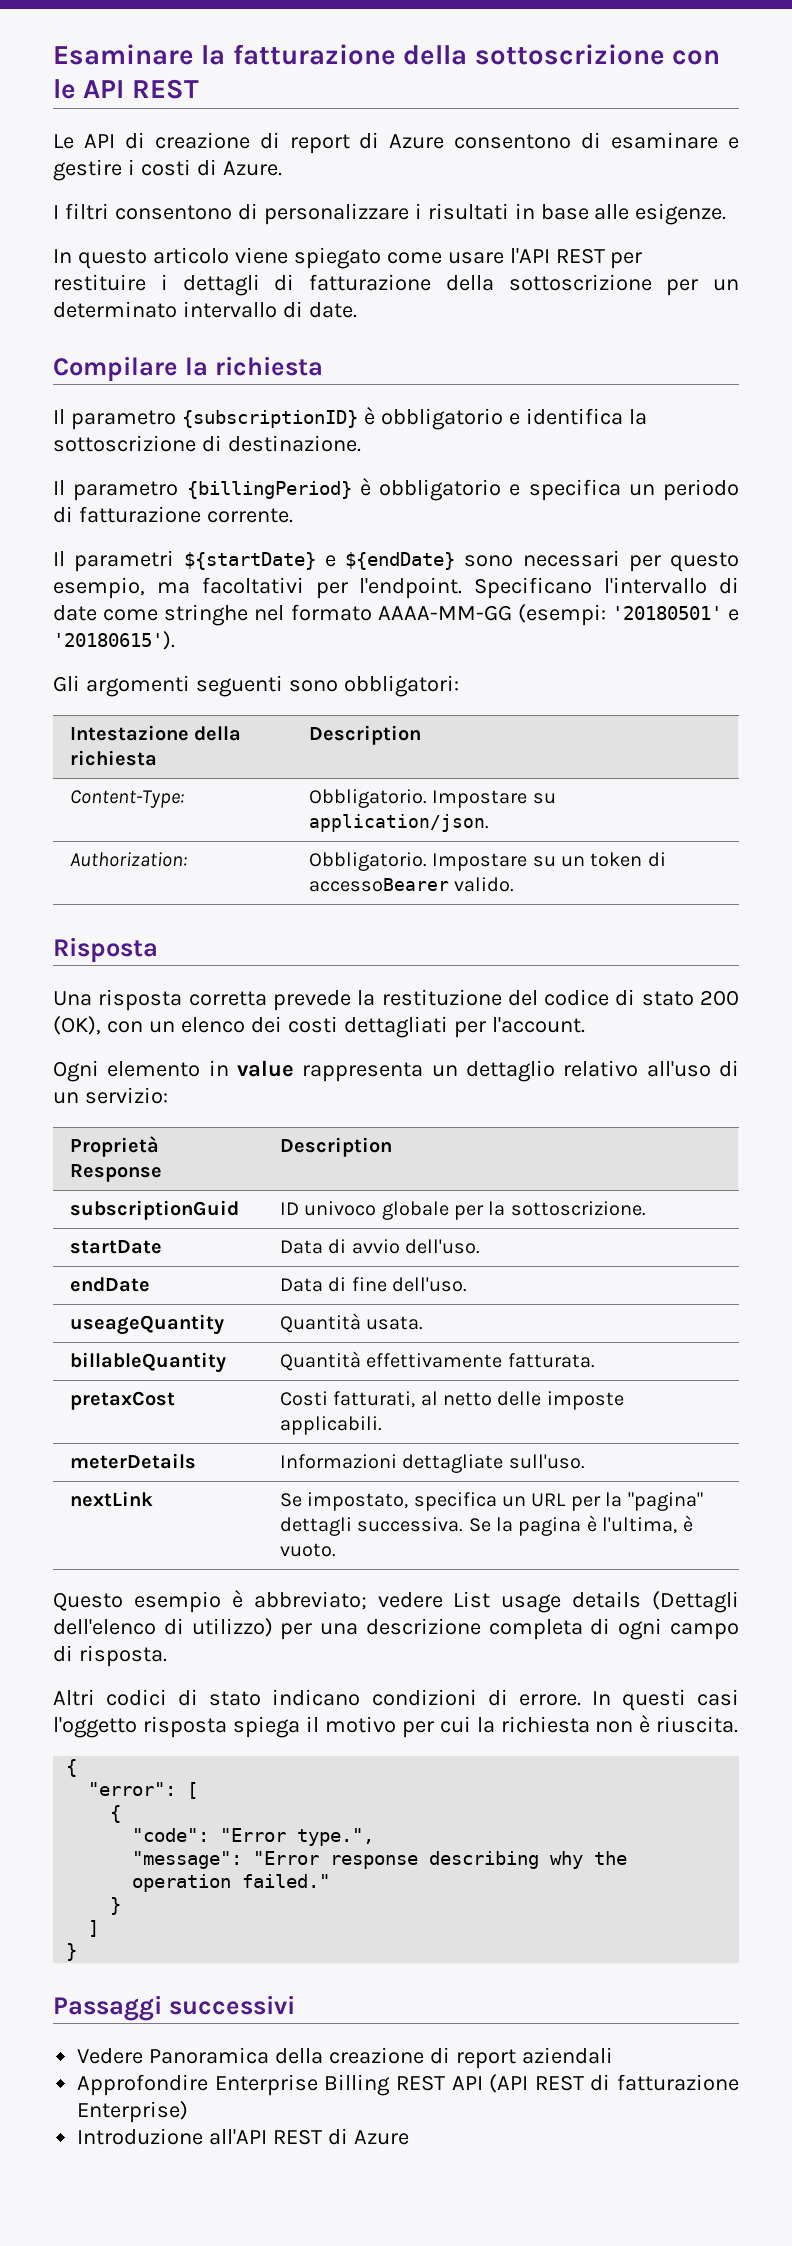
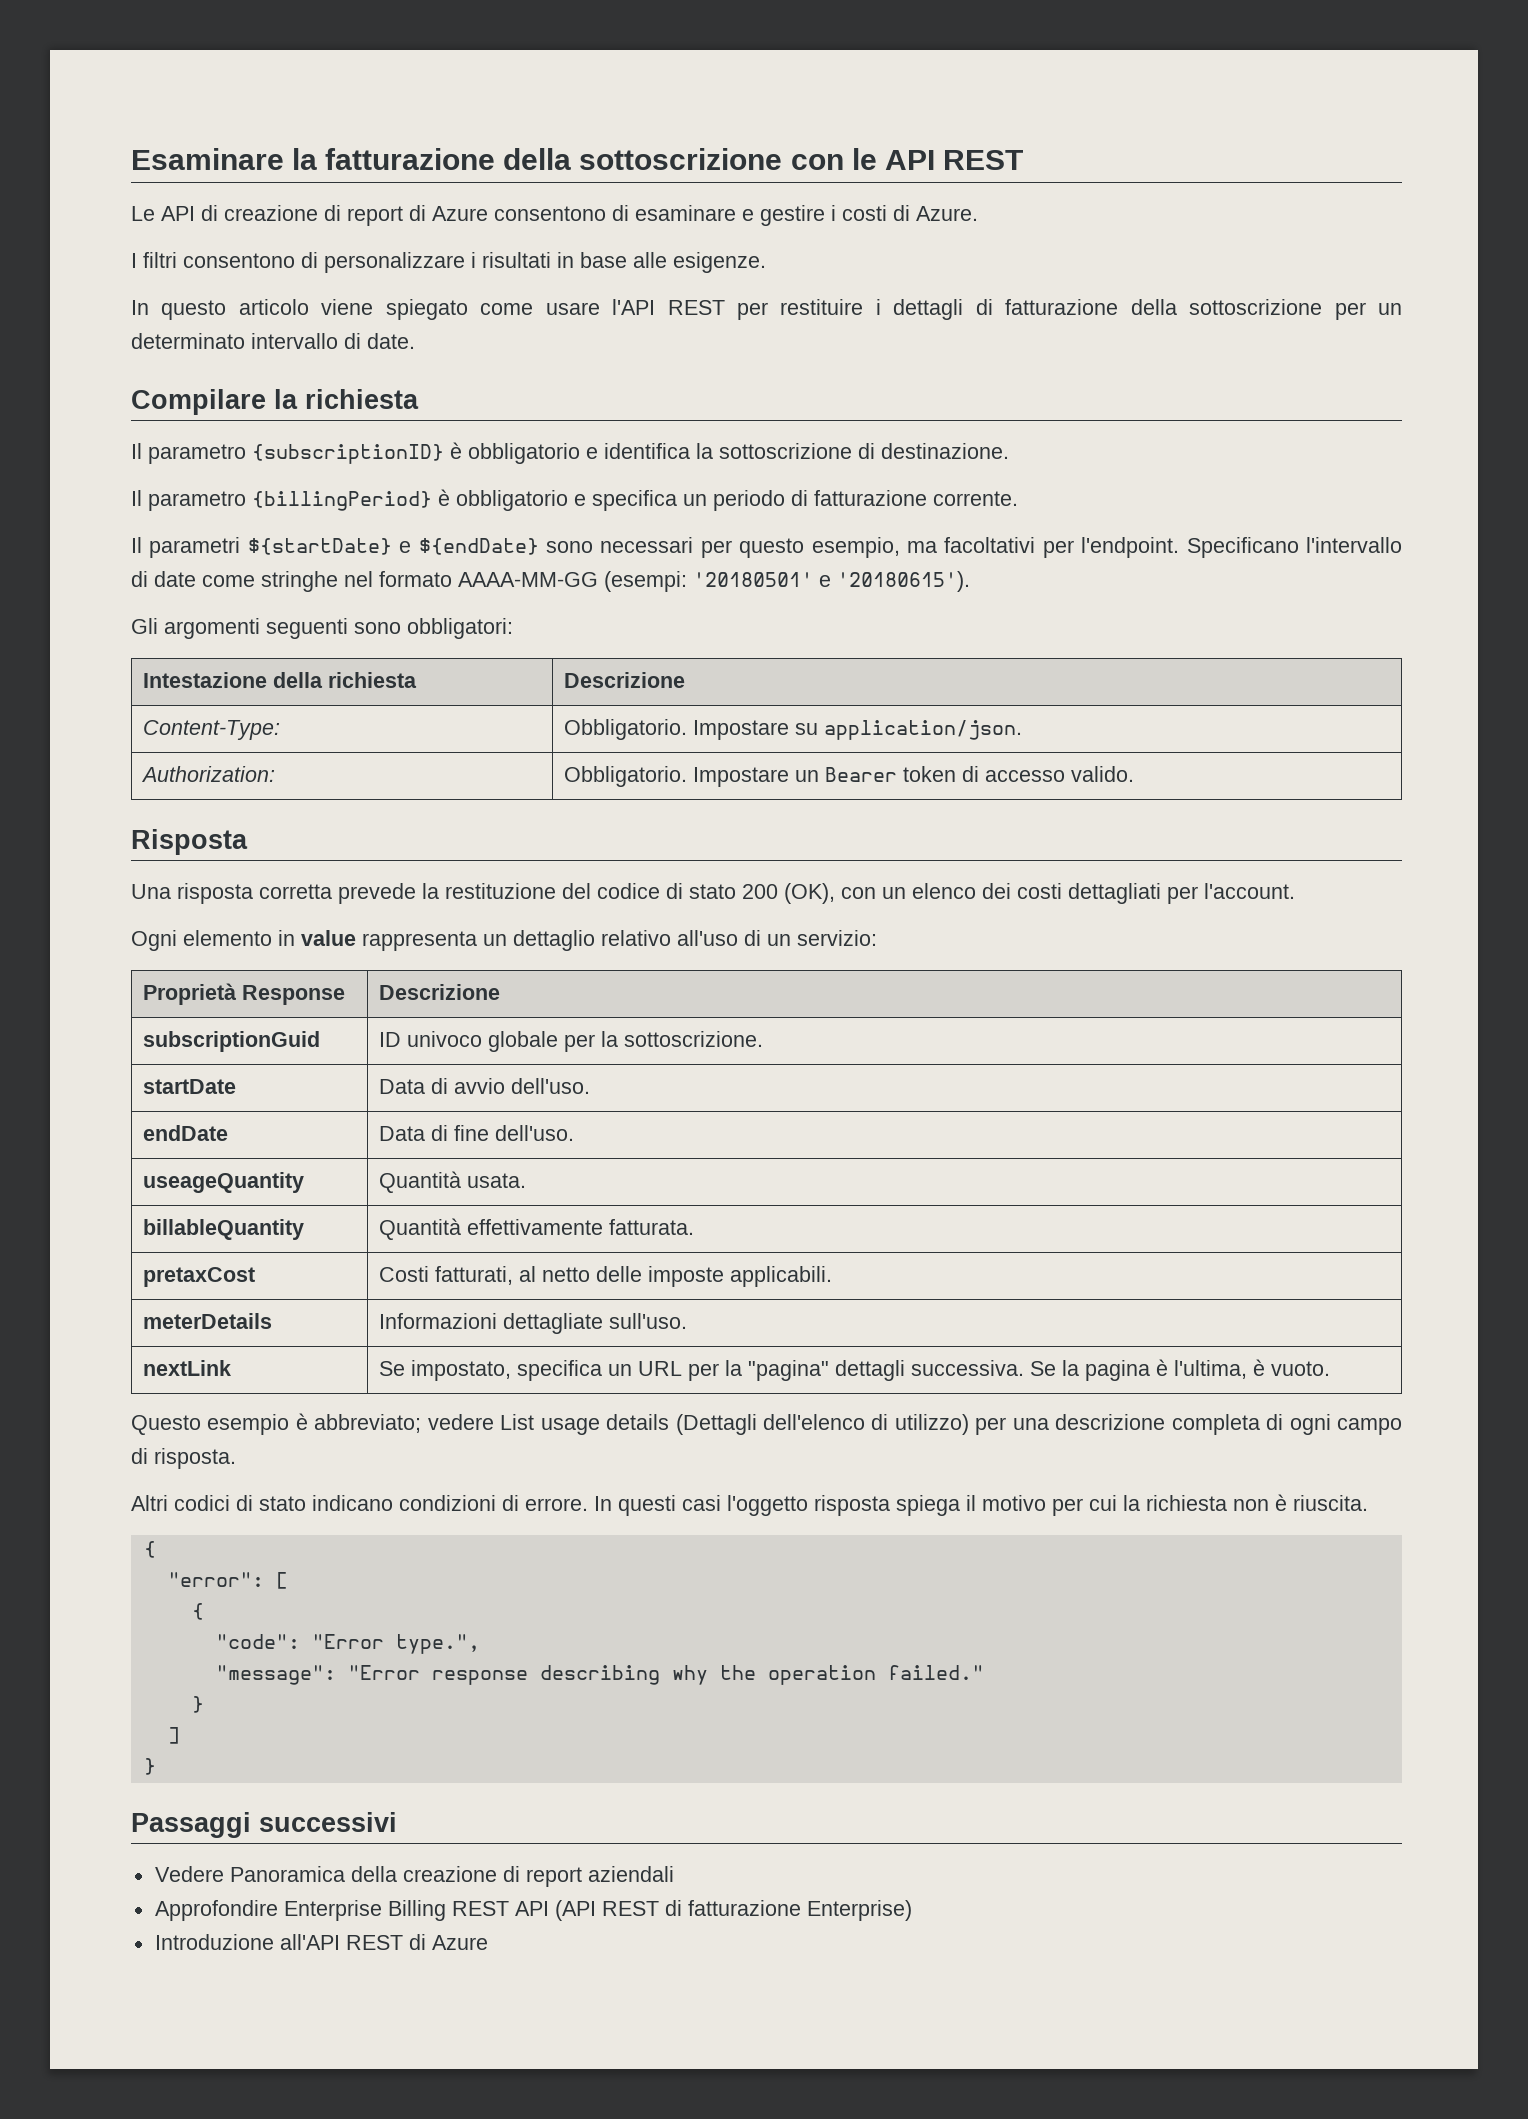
[308,725,421,745] Description -> [563,672,685,688] Descrizione
[532,856,586,867] su un -> [794,767,897,782] un Bearer
[308,878,449,892] accessoBearer -> [984,770,1065,782] accesso
[279,1137,392,1157] Description -> [378,984,500,1000] Descrizione

